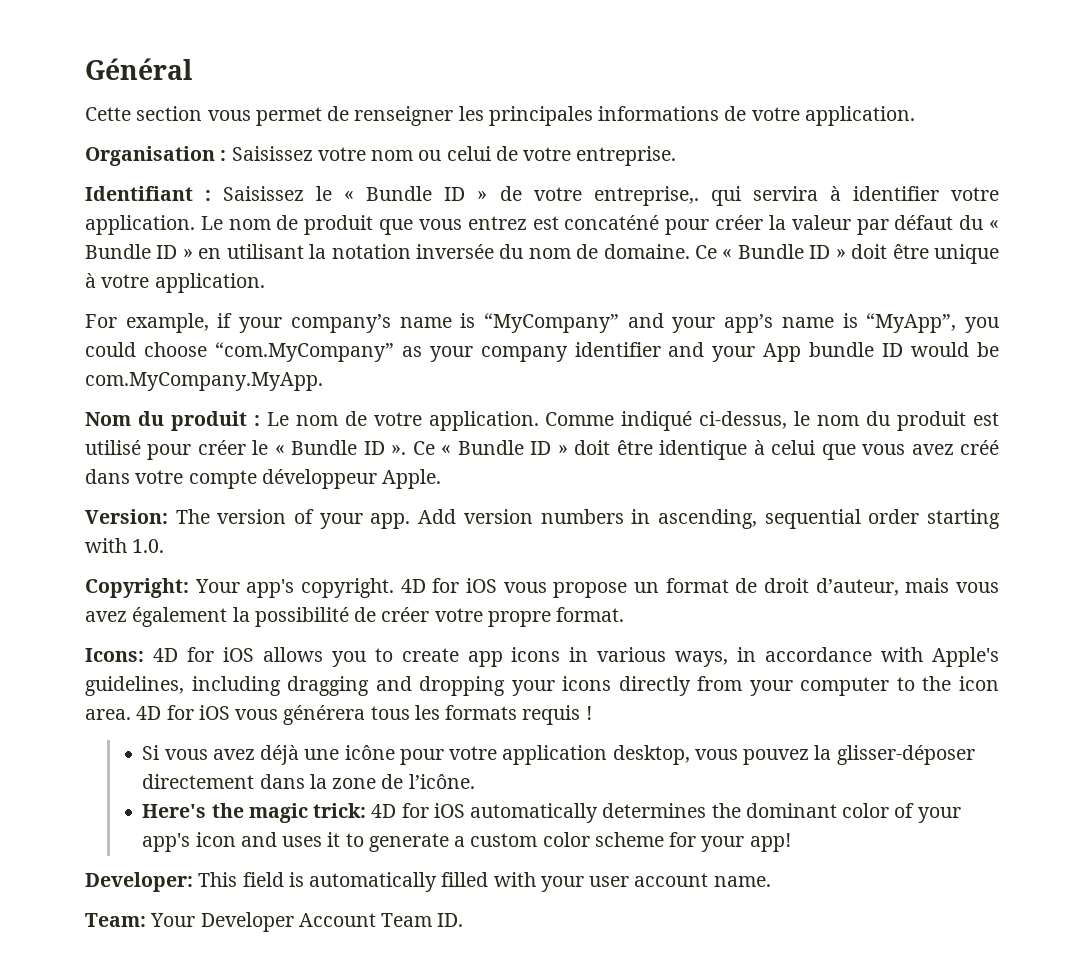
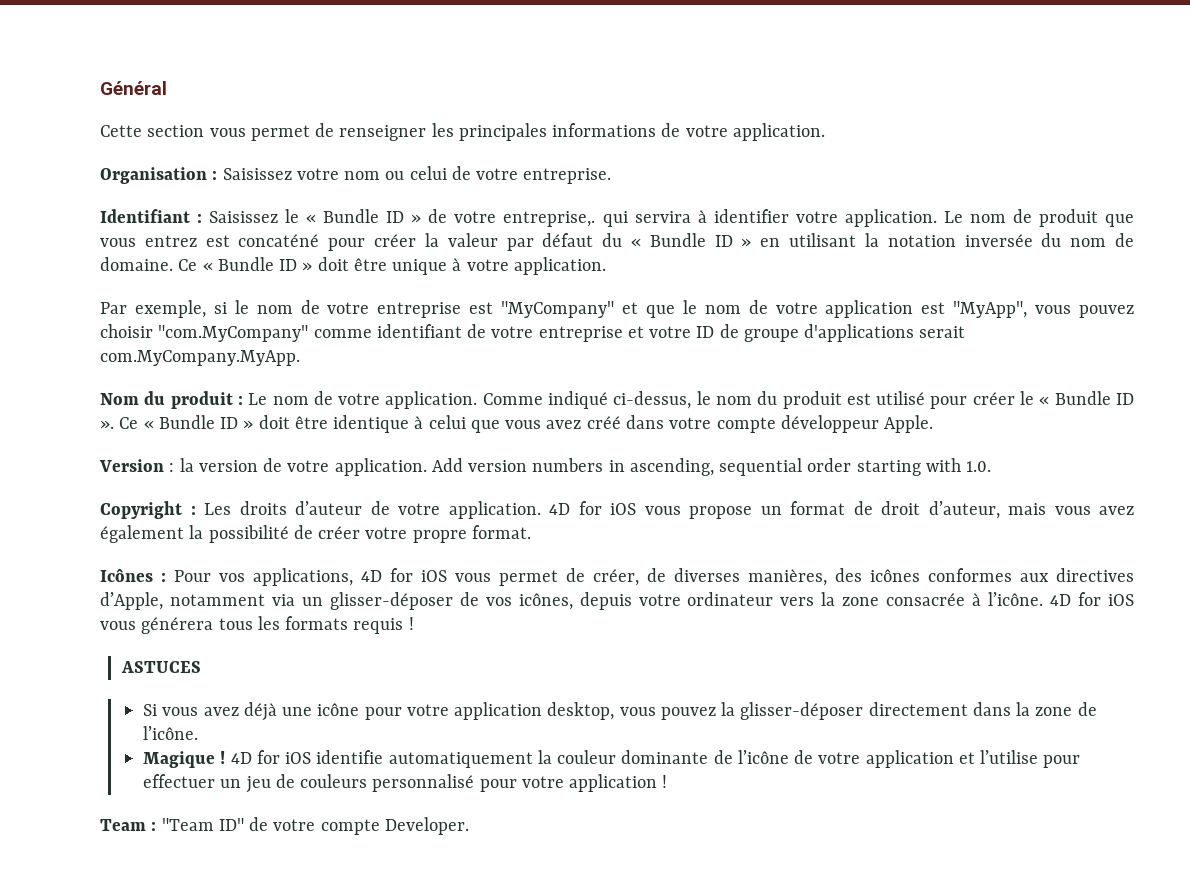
[85,313,999,333] [85,342,999,362] For example, if your company’s name is “MyCompany” and your app’s name is “MyApp”, you could choose “com.MyCompany” as your company identifier and your App bundle ID would be -> [100,300,1134,318] [100,324,966,342] Par exemple, si le nom de votre entreprise est "MyCompany" et que le nom de votre application est "MyApp", vous pouvez choisir "com.MyCompany" comme identifiant de votre entreprise et votre ID de groupe d'applications serait
[85,509,411,529] Version: The version of your app. -> [99,458,427,476] Version : la version de votre application.
[85,578,394,598] Copyright: Your app's copyright. -> [100,501,541,519] Copyright : Les droits d’auteur de votre application.
[85,647,999,667] [85,676,1000,696] [85,709,131,720] Icons: 4D for iOS allows you to create app icons in various ways, in accordance with Apple's guidelines, including dragging and dropping your icons directly from your computer to the icon area. -> [100,568,1134,586] [100,592,1044,610] Icônes : Pour vos applications, 4D for iOS vous permet de créer, de diverses manières, des icônes conformes aux directives d’Apple, notamment via un glisser-déposer de vos icônes, depuis votre ordinateur vers la zone consacrée à l’icône.
(592, 713) none -> [120,661,201,673] // ASTUCES
[142,803,961,823] [142,832,791,852] [85,872,771,892] [85,912,464,932] Here's the magic trick: 4D for iOS automatically determines the dominant color of your app's icon and uses it to generate a custom color scheme for your app! // Developer: This field is automatically filled with your user account name. // Team: Your Developer Account Team ID. -> [142,750,1081,768] [142,774,668,793] [100,817,469,835] Magique ! 4D for iOS identifie automatiquement la couleur dominante de l’icône de votre application et l’utilise pour effectuer un jeu de couleurs personnalisé pour votre application ! // Team : "Team ID" de votre compte Developer.

